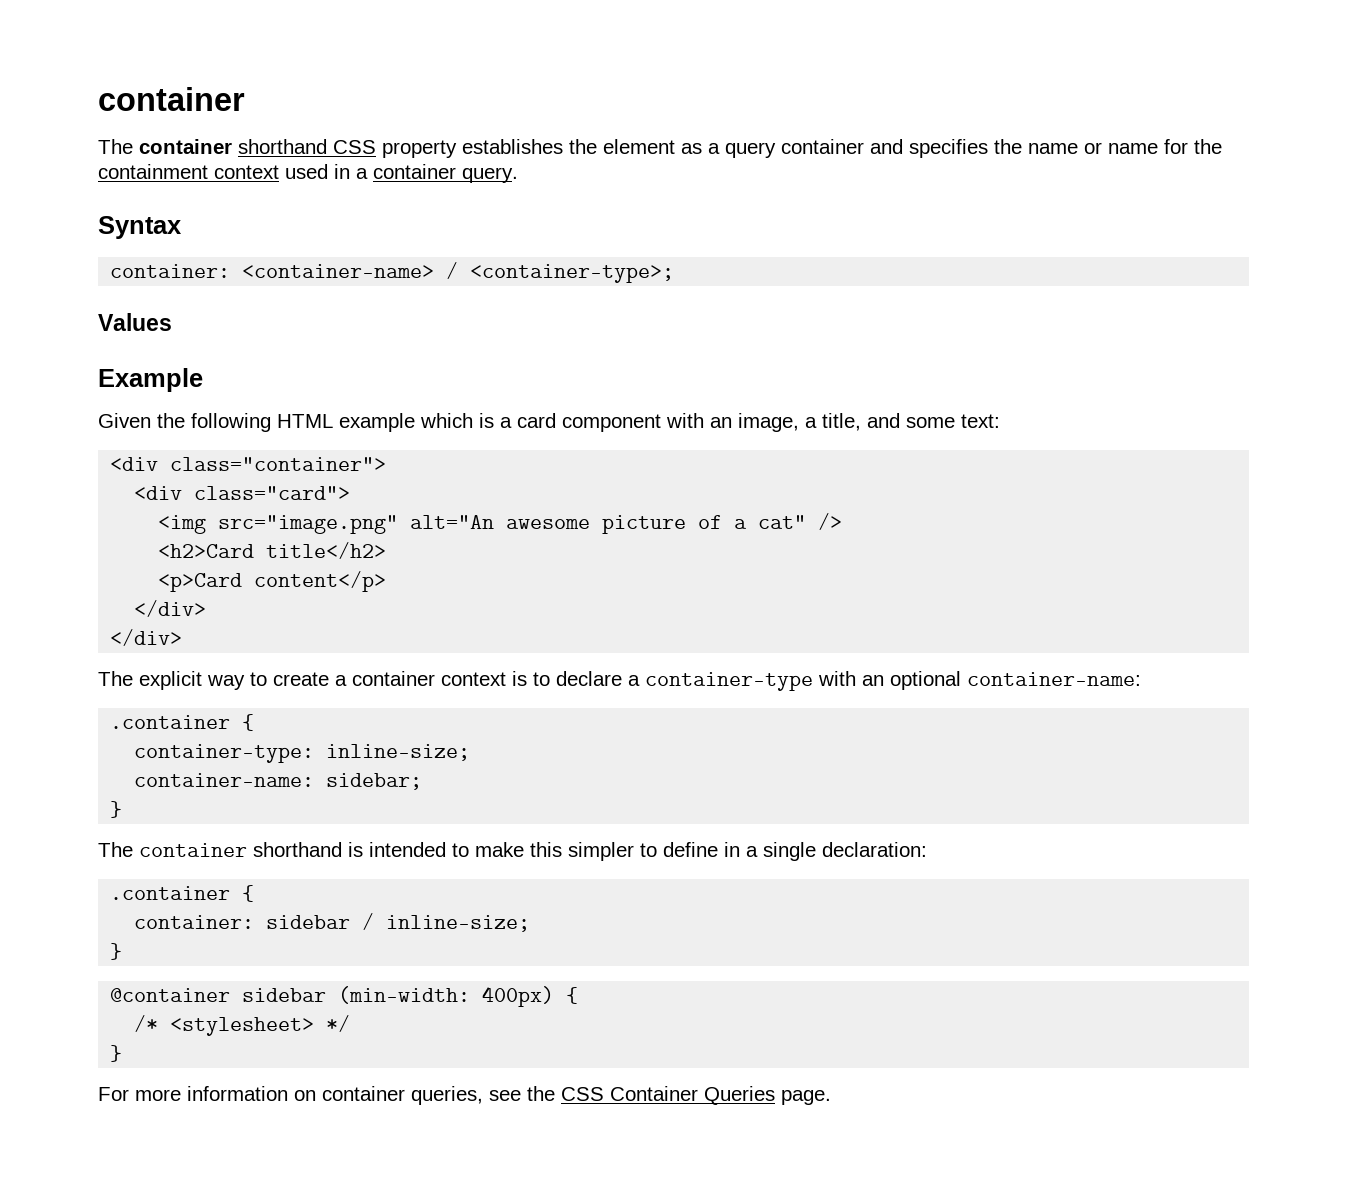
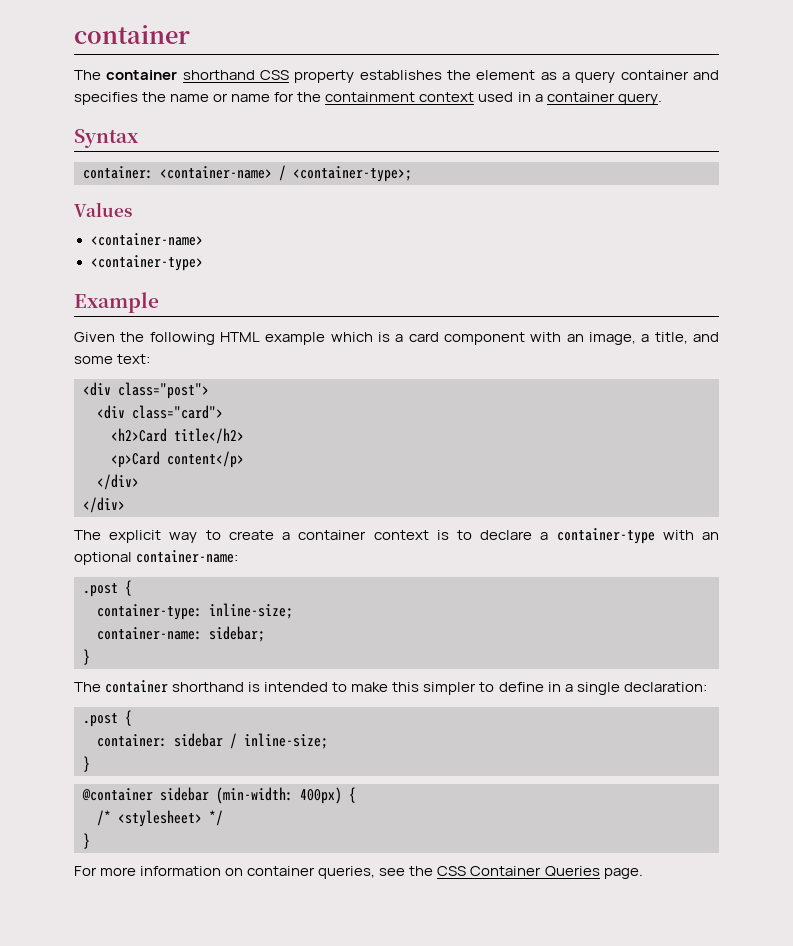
(172, 322) none -> [90,233,203,246] [90,255,203,271] // <container-name> // <container-type>
[170,457,387,471] class="container"> -> [118,382,209,399] class="post">
[158,513,843,534] // <img src="image.png" alt="An awesome picture of a cat" /> -> (223, 412) none
[110,715,231,729] .container -> [83,583,118,597] .post
[110,886,231,900] .container -> [83,713,118,727] .post

